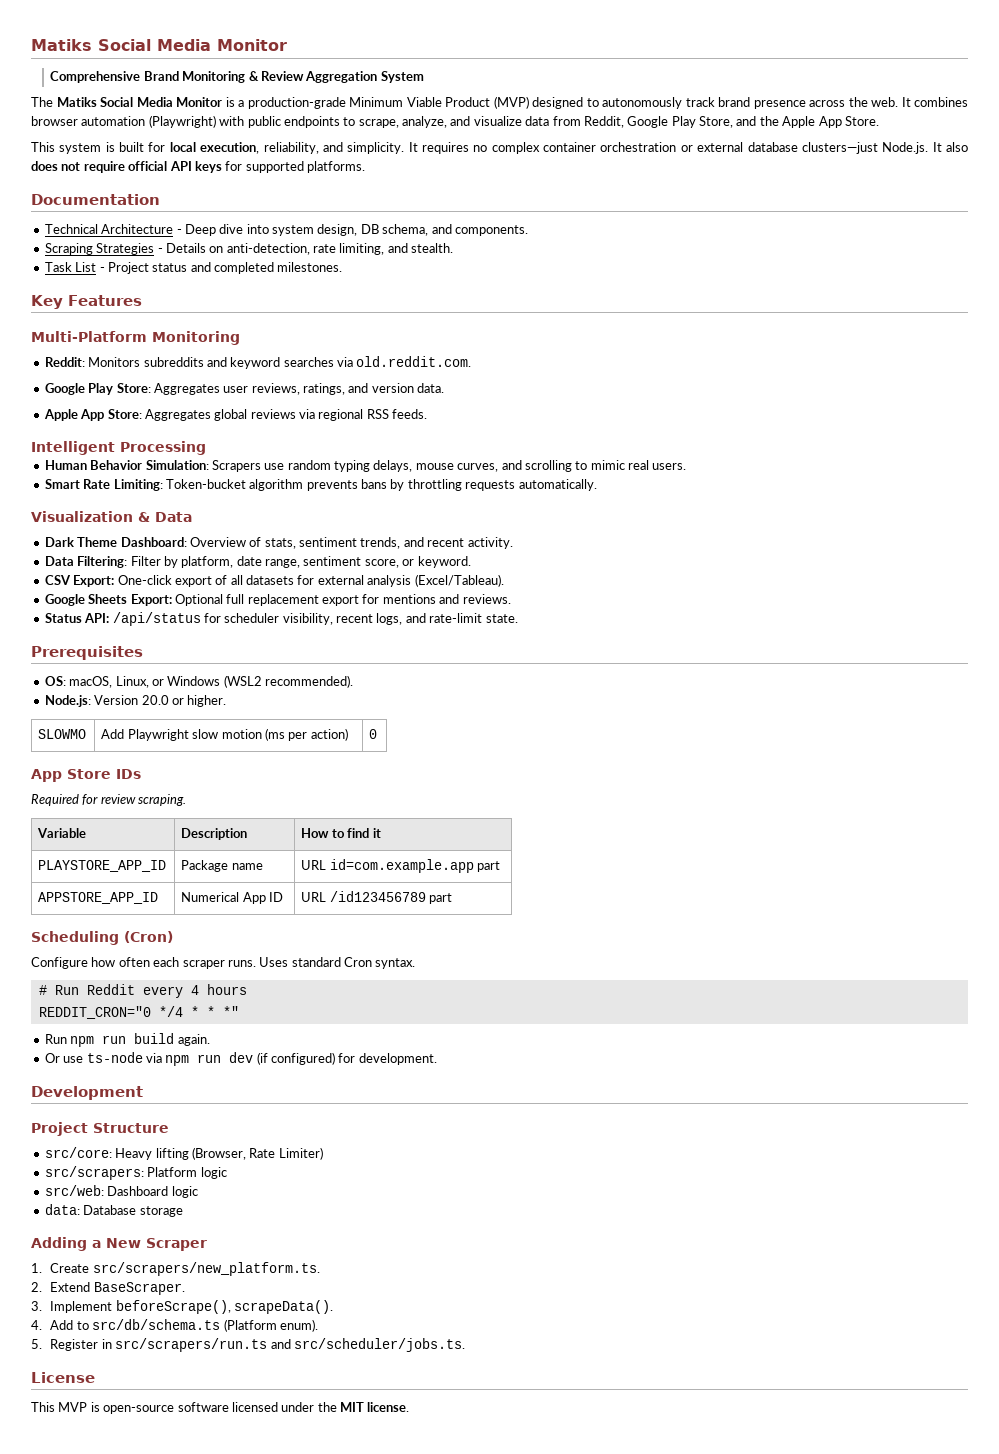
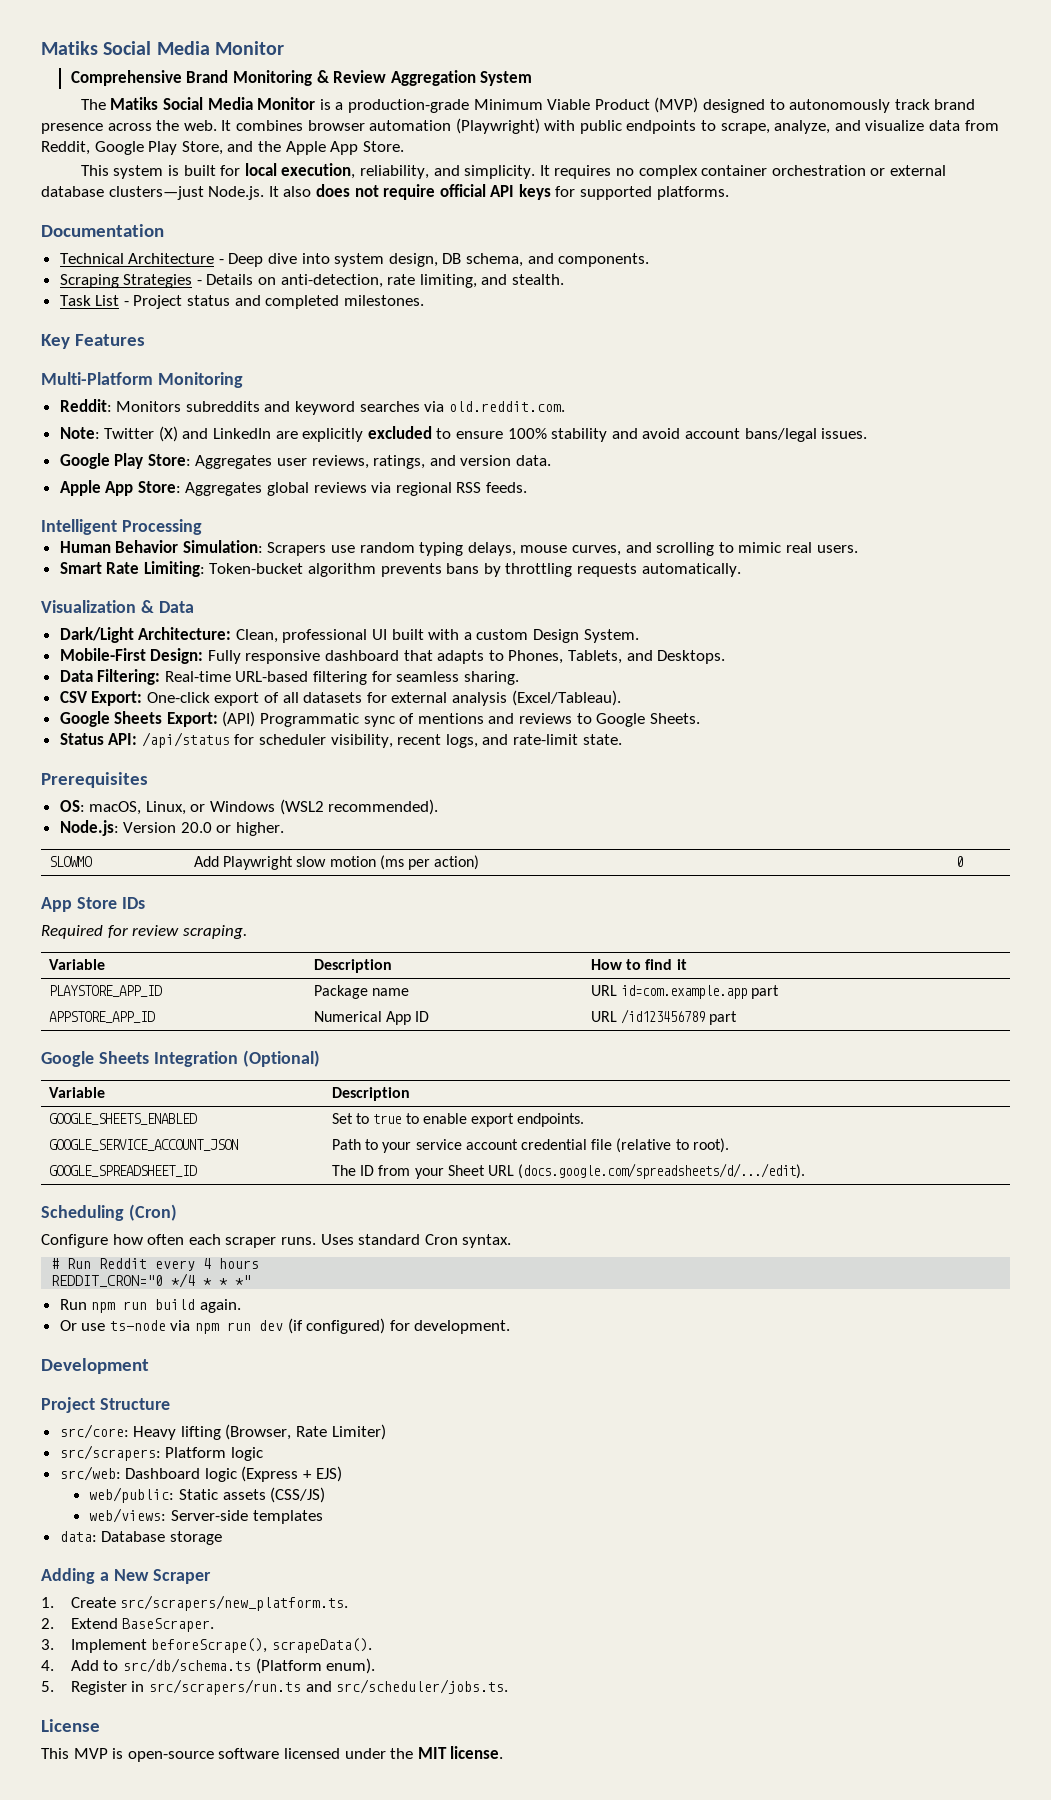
(472, 361) none -> [59,426,868,442] // Note: Twitter (X) and LinkedIn are explicitly excluded to ensure 100% stability and avoid account bans/legal issues.
[44,537,513,549] [44,556,471,568] Dark Theme Dashboard: Overview of stats, sentiment trends, and recent activity. // Data Filtering: Filter by platform, date range, sentiment score, or keyword. -> [59,627,639,643] [59,648,726,664] [59,669,519,685] Dark/Light Architecture: Clean, professional UI built with a custom Design System. // Mobile-First Design: Fully responsive dashboard that adapts to Phones, Tablets, and Desktops. // Data Filtering: Real-time URL-based filtering for seamless sharing.
[174,594,511,606] Optional full replacement export for mentions and reviews. -> [222,711,700,727] (API) Programmatic sync of mentions and reviews to Google Sheets.
(453, 898) none -> [41,1050,320,1067] [49,1087,106,1098] [332,1087,411,1101] [49,1113,198,1125] [332,1113,585,1127] [49,1139,239,1151] [332,1138,729,1153] [49,1165,198,1177] [332,1163,806,1179] // Google Sheets Integration (Optional) // Variable | Description // GOOGLE_SHEETS_ENABLED | Set to true to enable export endpoints. // GOOGLE_SERVICE_ACCOUNT_JSON | Path to your service account credential file (relative to root). // GOOGLE_SPREADSHEET_ID | The ID from your Sheet URL (docs.google.com/spreadsheets/d/.../edit).
(198, 1192) none -> [241,1466,342,1482] [89,1487,326,1503] [89,1508,323,1524] (Express + EJS) // web/public: Static assets (CSS/JS) // web/views: Server-side templates

